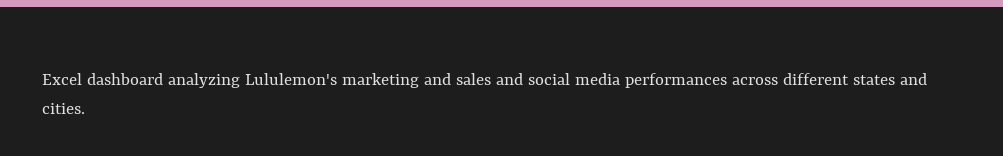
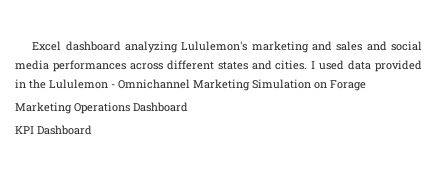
(85, 108) none -> [311,60,422,72] [15,79,366,91] [15,102,188,114] [15,125,92,135] I used data provided in the Lululemon - Omnichannel Marketing Simulation on Forage // Marketing Operations Dashboard // KPI Dashboard

